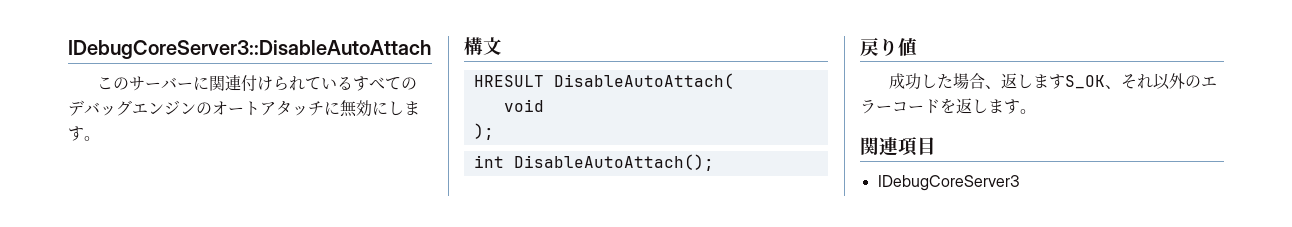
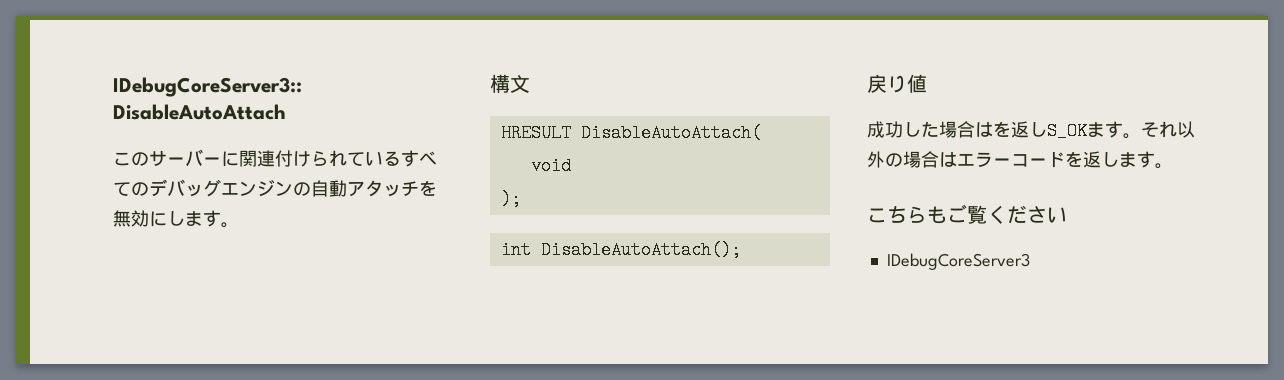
[212,101,260,116] オート -> [311,180,347,197] 自動
[324,101,340,115] に -> [419,180,437,196] を
[984,73,1121,89] 、返しますS_OK、 -> [975,121,1141,140] はを返しS_OKます。
(1201, 81) none -> [903,151,957,168] 場合は
[860,137,936,156] 関連項目 -> [867,204,1067,224] こちらもご覧ください

